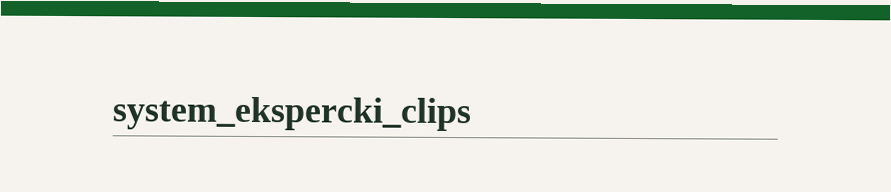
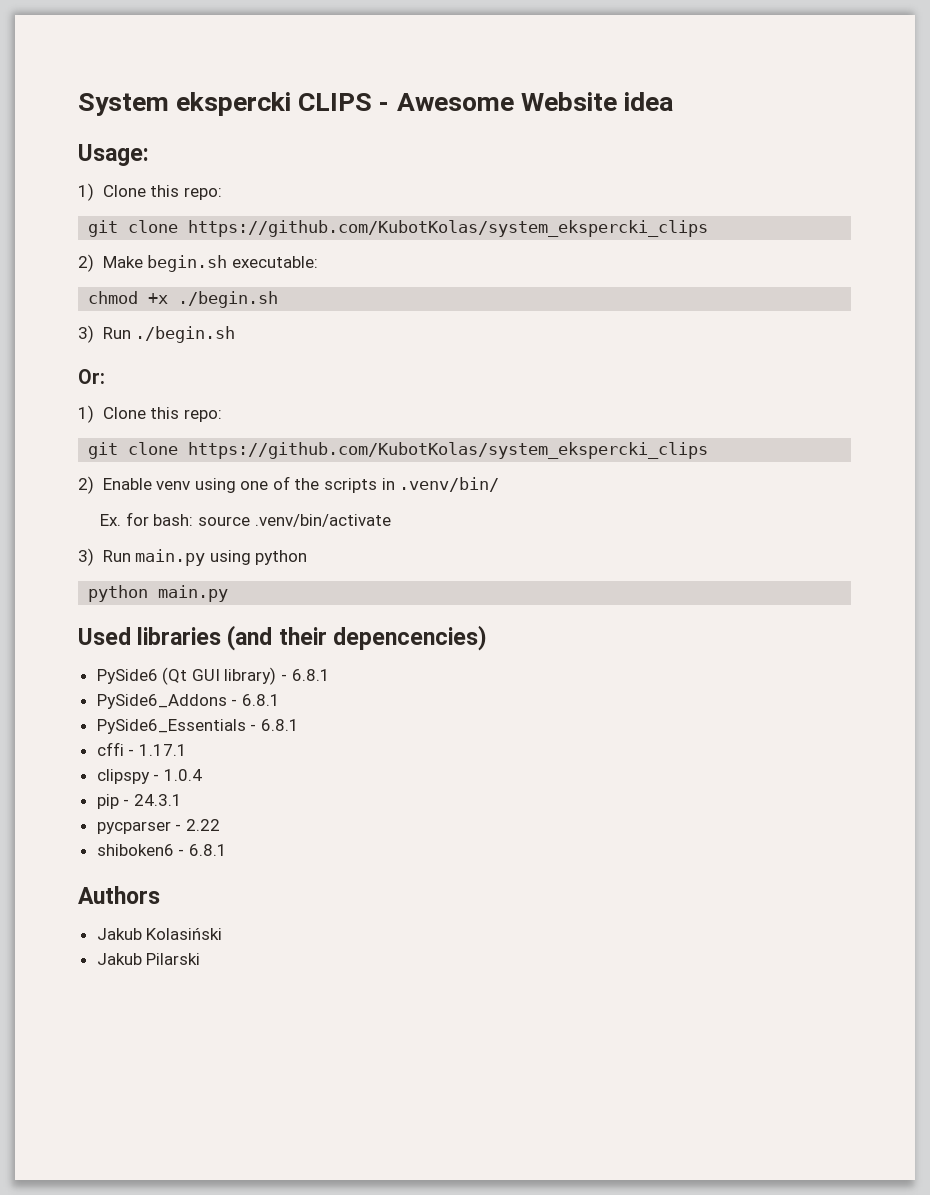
[112,96,471,132] system_ekspercki_clips -> [78,92,673,116] [78,144,149,166] [78,183,222,201] [88,220,709,237] [78,254,318,272] [88,291,279,308] [78,325,236,343] [78,369,105,384] [78,405,222,423] [88,442,709,459] [78,476,500,494] [100,512,391,527] [78,548,308,566] [88,585,229,602] [78,625,487,651] [96,667,330,685] [96,694,280,709] [96,719,299,734] [96,742,187,756] [96,769,202,784] [96,794,182,809] [96,819,220,834] [96,844,227,856] [78,886,160,904] [96,928,223,940] [96,953,201,965] System ekspercki CLIPS - Awesome Website idea // Usage: // 1) Clone this repo: // git clone https://github.com/KubotKolas/system_ekspercki_clips // 2) Make begin.sh executable: // chmod +x ./begin.sh // 3) Run ./begin.sh // Or: // 1) Clone this repo: // git clone https://github.com/KubotKolas/system_ekspercki_clips // 2) Enable venv using one of the scripts in .venv/bin/ // Ex. for bash: source .venv/bin/activate // 3) Run main.py using python // python main.py // Used libraries (and their depencencies) // PySide6 (Qt GUI library) - 6.8.1 // PySide6_Addons - 6.8.1 // PySide6_Essentials - 6.8.1 // cffi - 1.17.1 // clipspy - 1.0.4 // pip - 24.3.1 // pycparser - 2.22 // shiboken6 - 6.8.1 // Authors // Jakub Kolasiński // Jakub Pilarski

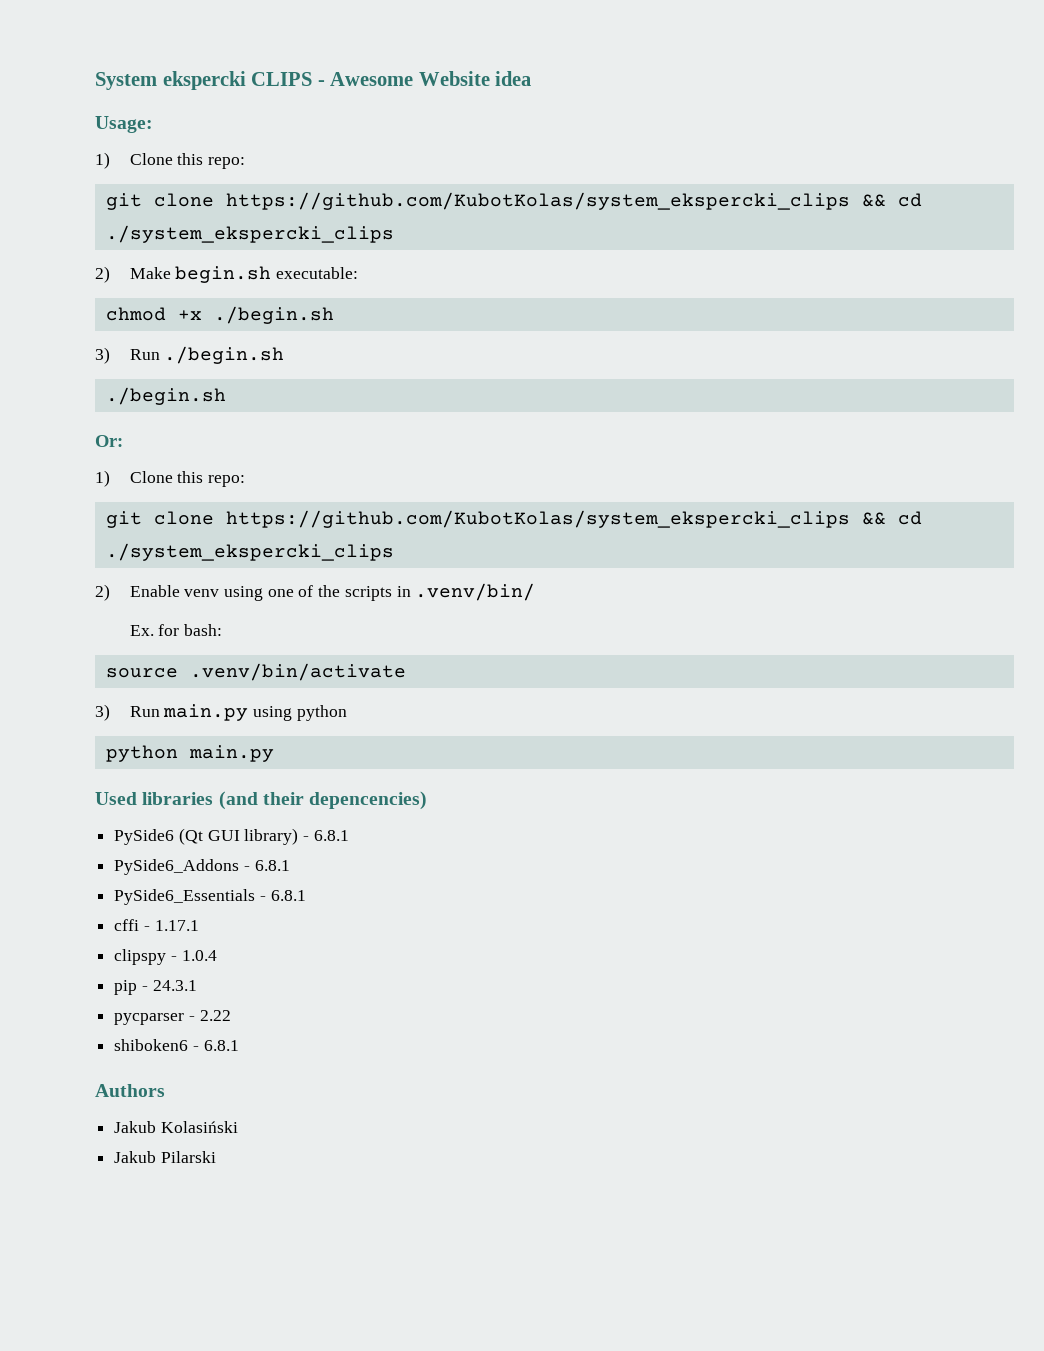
(709, 228) none -> [861,193,922,207] [105,225,394,243] && cd ./system_ekspercki_clips
(236, 334) none -> [105,387,226,405] // ./begin.sh
(709, 450) none -> [861,511,922,525] [105,543,394,561] && cd ./system_ekspercki_clips
(194, 520) none -> (223, 630) //

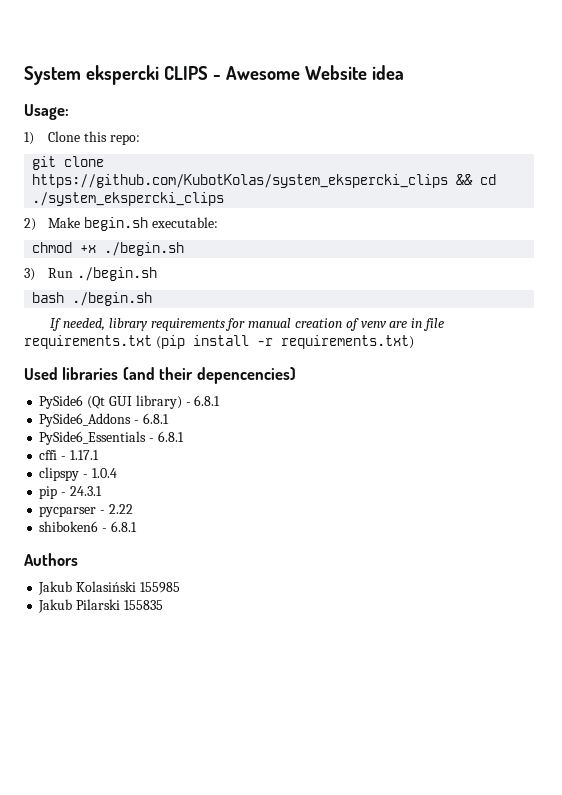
[105,387,226,405] [95,435,123,447] [95,470,246,487] [105,510,922,528] [105,543,394,561] [95,583,536,601] [129,624,223,636] [105,663,406,681] [95,704,347,721] [105,745,274,762] ./begin.sh // Or: // 1) Clone this repo: // git clone https://github.com/KubotKolas/system_ekspercki_clips && cd ./system_ekspercki_clips // 2) Enable venv using one of the scripts in .venv/bin/ // Ex. for bash: // source .venv/bin/activate // 3) Run main.py using python // python main.py -> [32,292,153,306] [50,318,444,331] [24,335,414,349] bash ./begin.sh // If needed, library requirements for manual creation of venv are in file requirements.txt (pip install -r requirements.txt)
(238, 1127) none -> [139,582,180,593] 155985
(216, 1157) none -> [123,600,163,610] 155835

